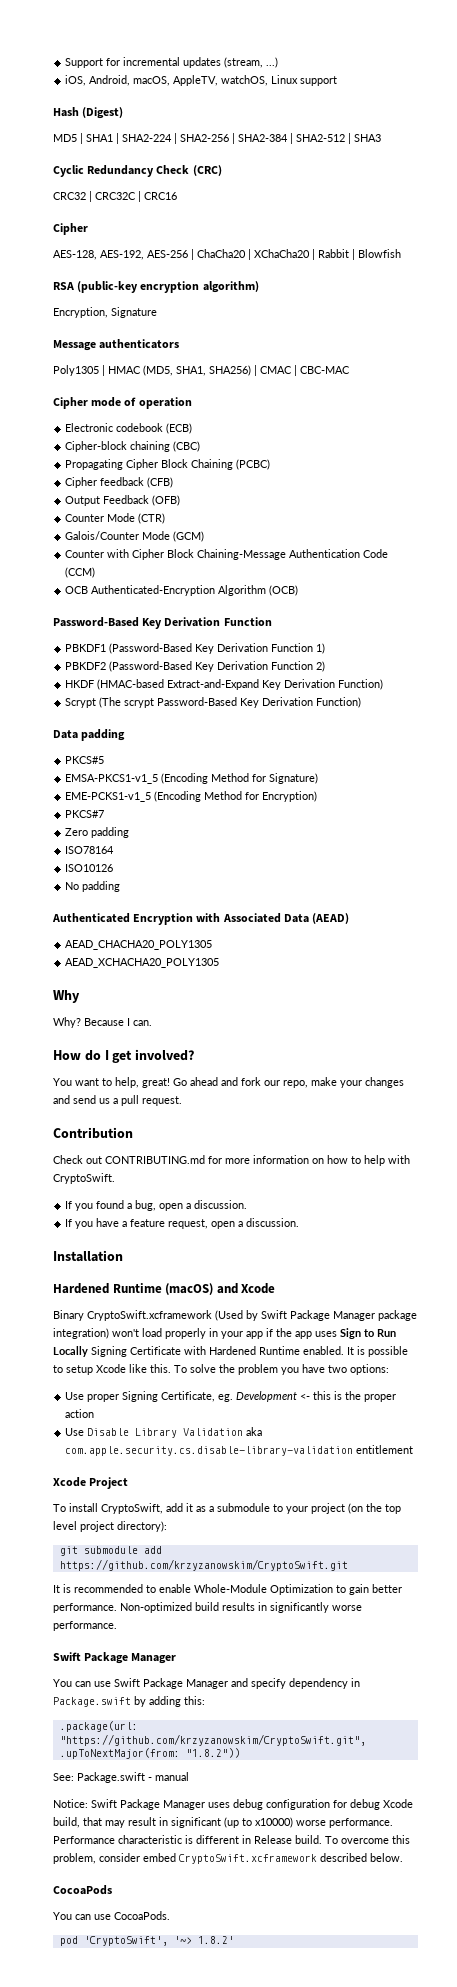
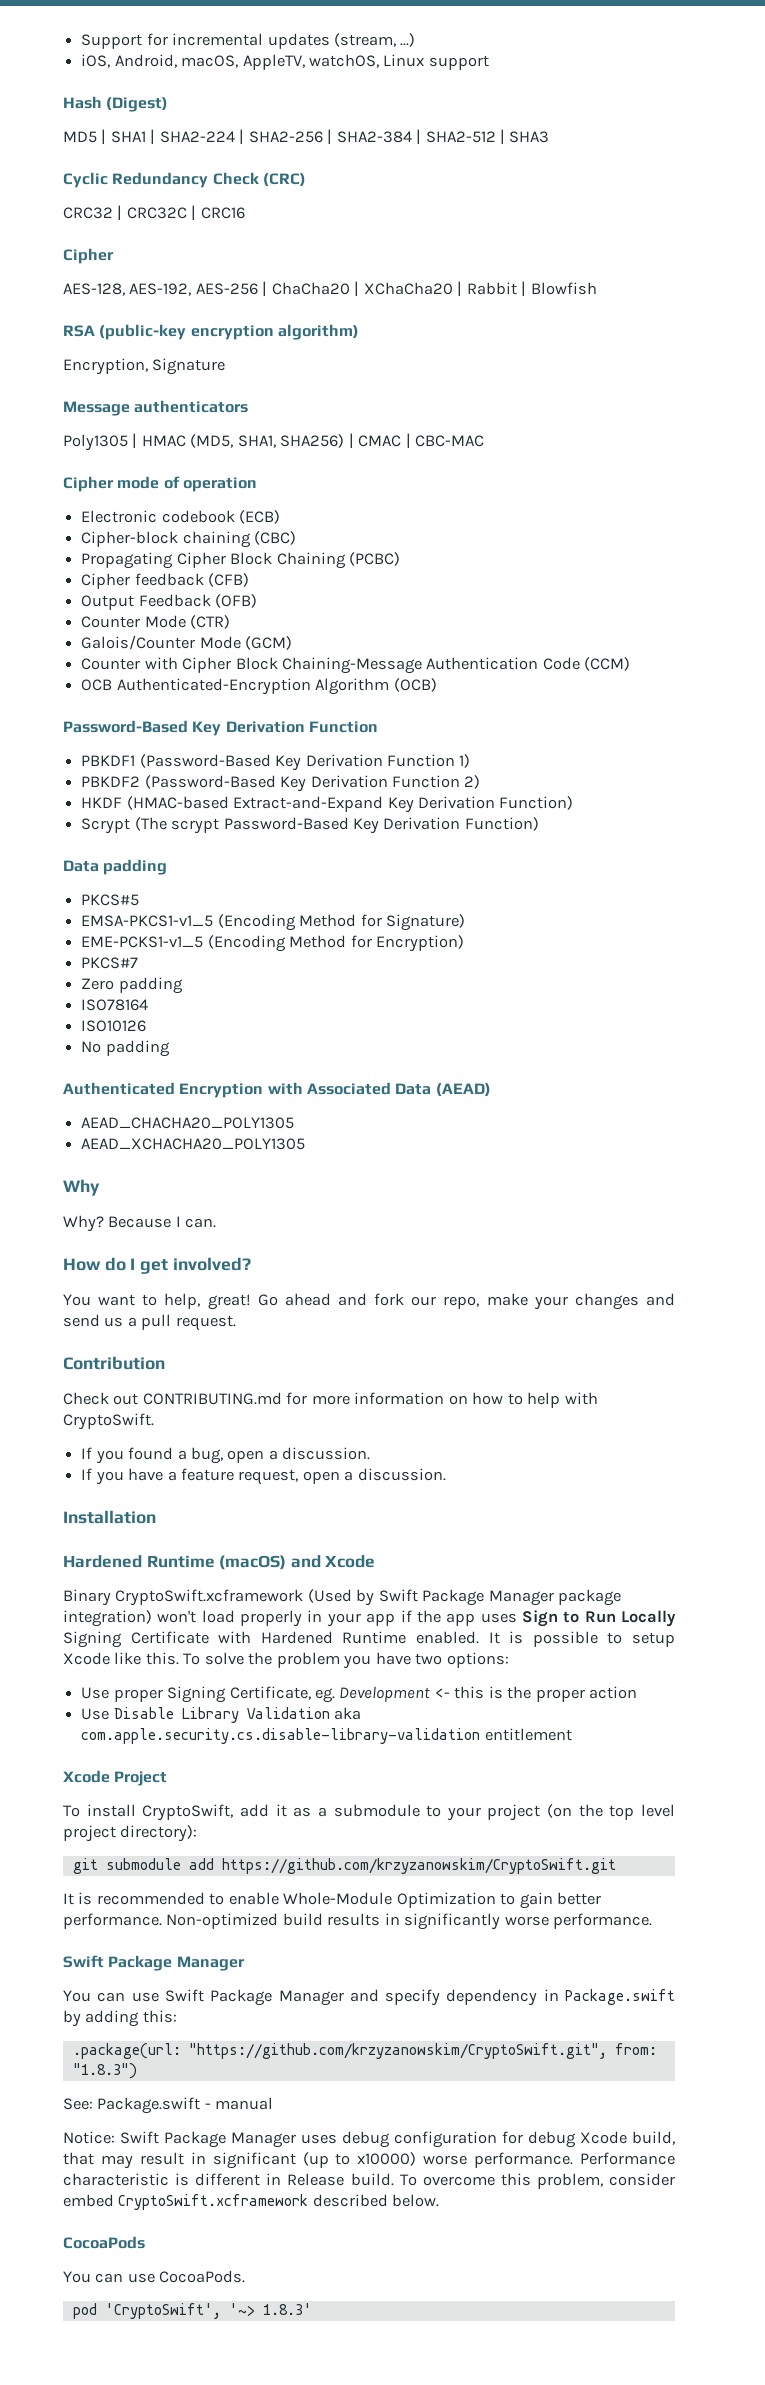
[59,1748,240,1759] .upToNextMajor(from: "1.8.2")) -> [614,2043,657,2055] [72,2063,137,2079] from: "1.8.3")
[197,1936,234,1944] 1.8.2' -> [262,2303,312,2315] 1.8.3'

